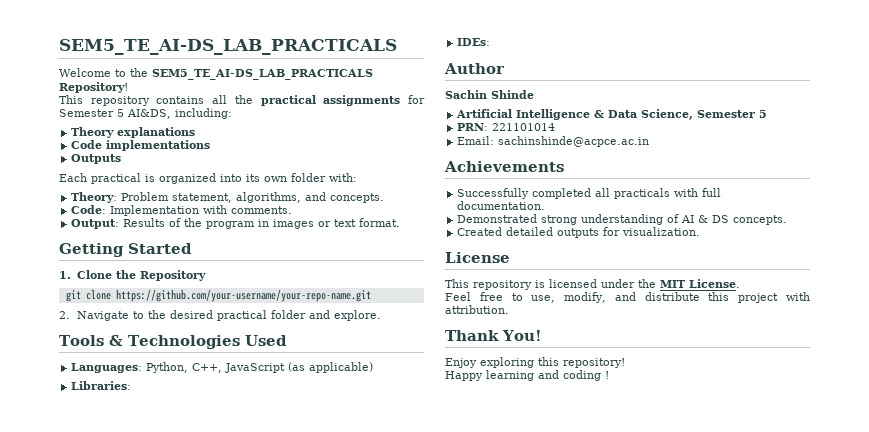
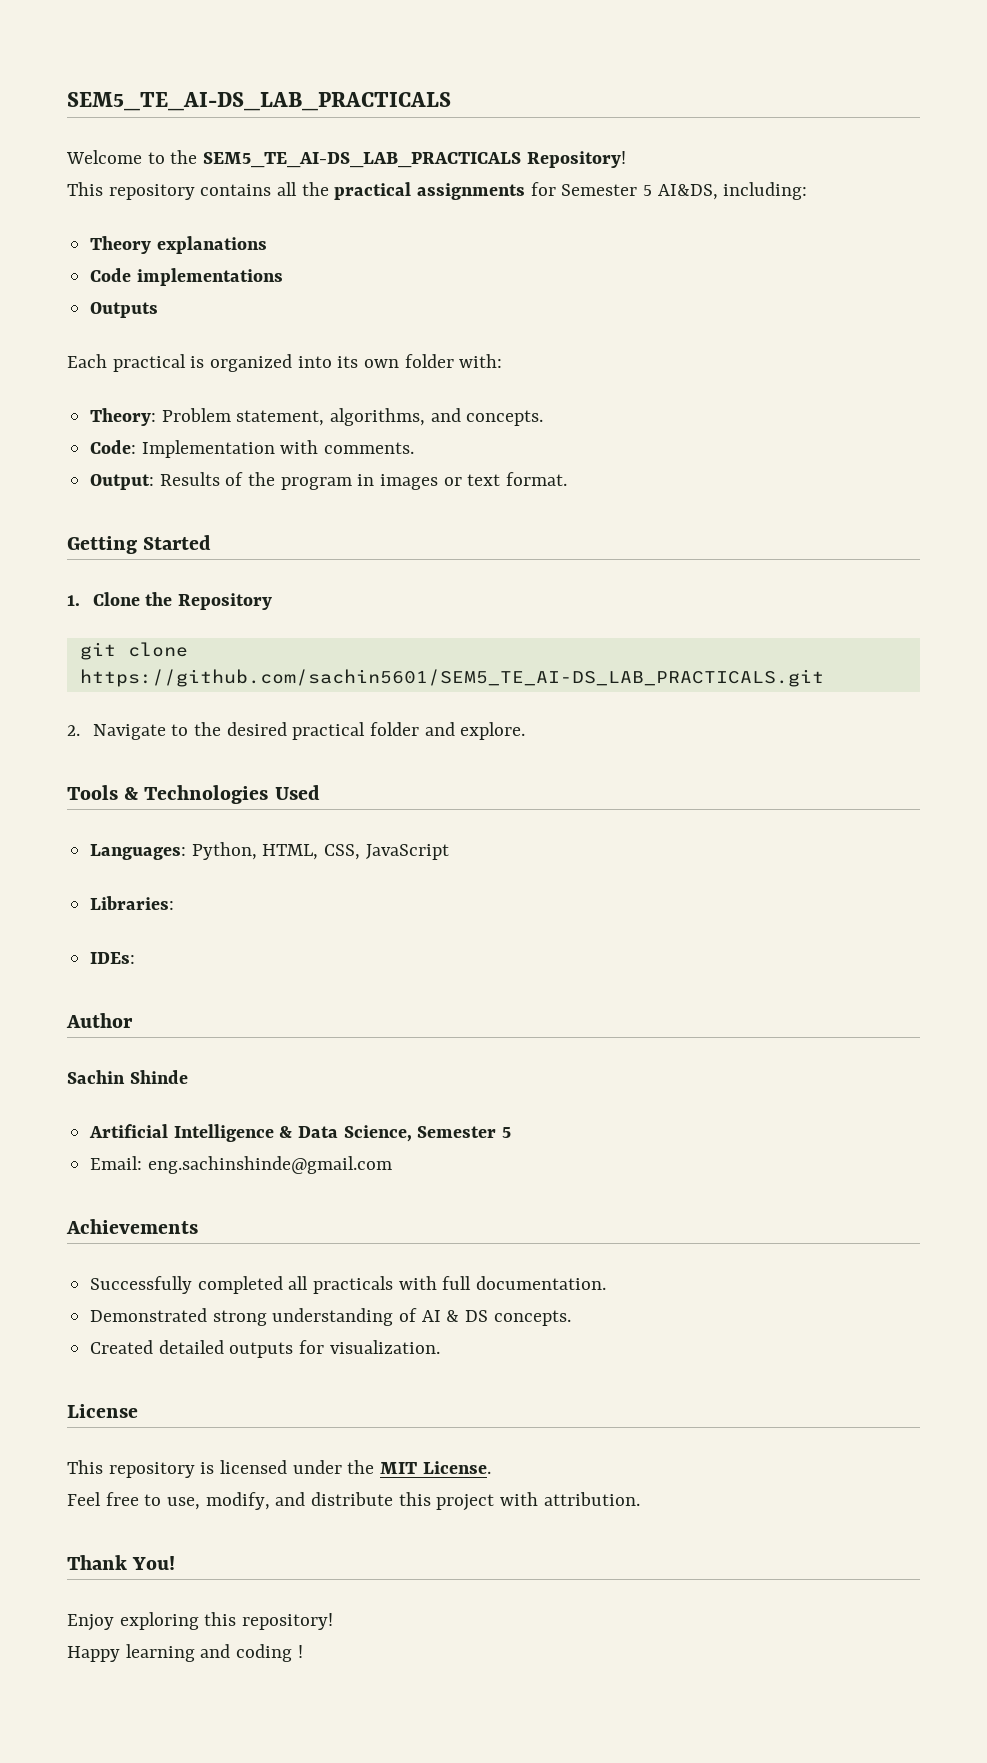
[115,289,371,302] https://github.com/your-username/your-repo-name.git -> [79,669,824,687] https://github.com/sachin5601/SEM5_TE_AI-DS_LAB_PRACTICALS.git
[192,363,223,373] C++, -> [262,844,361,860] HTML, CSS,
[288,362,374,373] (as applicable) -> (449, 852) none
[457,123,556,131] // PRN: 221101014 -> (512, 1132) none
[498,136,650,147] sachinshinde@acpce.ac.in -> [147,1156,392,1174] eng.sachinshinde@gmail.com

